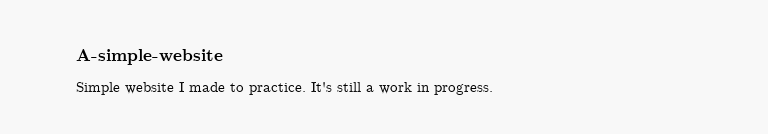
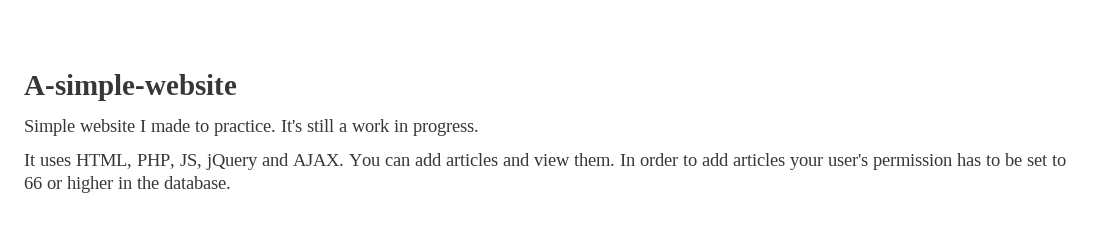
(493, 89) none -> [24,153,1066,170] [24,176,231,193] // It uses HTML, PHP, JS, jQuery and AJAX. You can add articles and view them. In order to add articles your user's permission has to be set to 66 or higher in the database.

